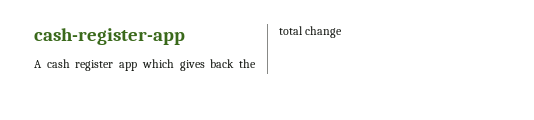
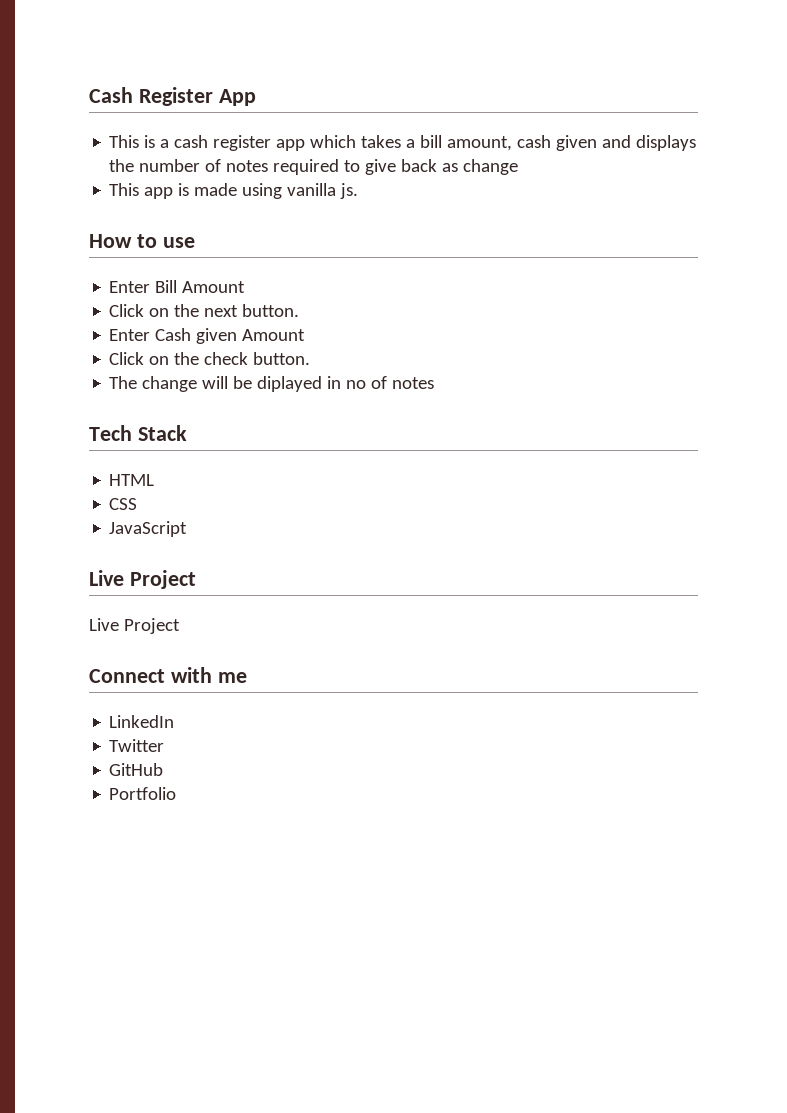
[34,28,185,45] [34,59,256,71] [279,26,343,38] cash-register-app // A cash register app which gives back the total change -> [89,87,256,106] [109,135,697,151] [109,159,519,175] [109,183,359,199] [89,234,195,248] [109,280,246,293] [109,304,300,317] [109,328,306,344] [109,352,311,365] [109,376,435,392] [89,425,187,441] [109,474,155,486] [109,498,138,510] [109,521,188,537] [89,570,196,589] [89,618,180,634] [89,667,247,683] [109,715,175,728] [109,739,165,752] [109,763,164,776] [109,787,177,800] Cash Register App // This is a cash register app which takes a bill amount, cash given and displays the number of notes required to give back as change // This app is made using vanilla js. // How to use // Enter Bill Amount // Click on the next button. // Enter Cash given Amount // Click on the check button. // The change will be diplayed in no of notes // Tech Stack // HTML // CSS // JavaScript // Live Project // Live Project // Connect with me // LinkedIn // Twitter // GitHub // Portfolio

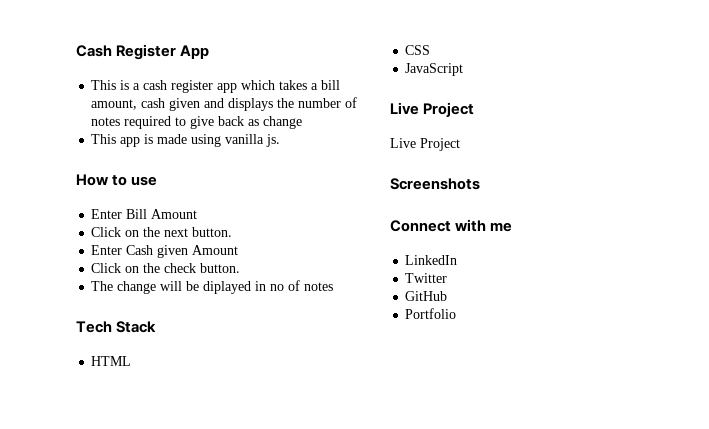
(180, 626) none -> [390,178,480,190] // Screenshots

